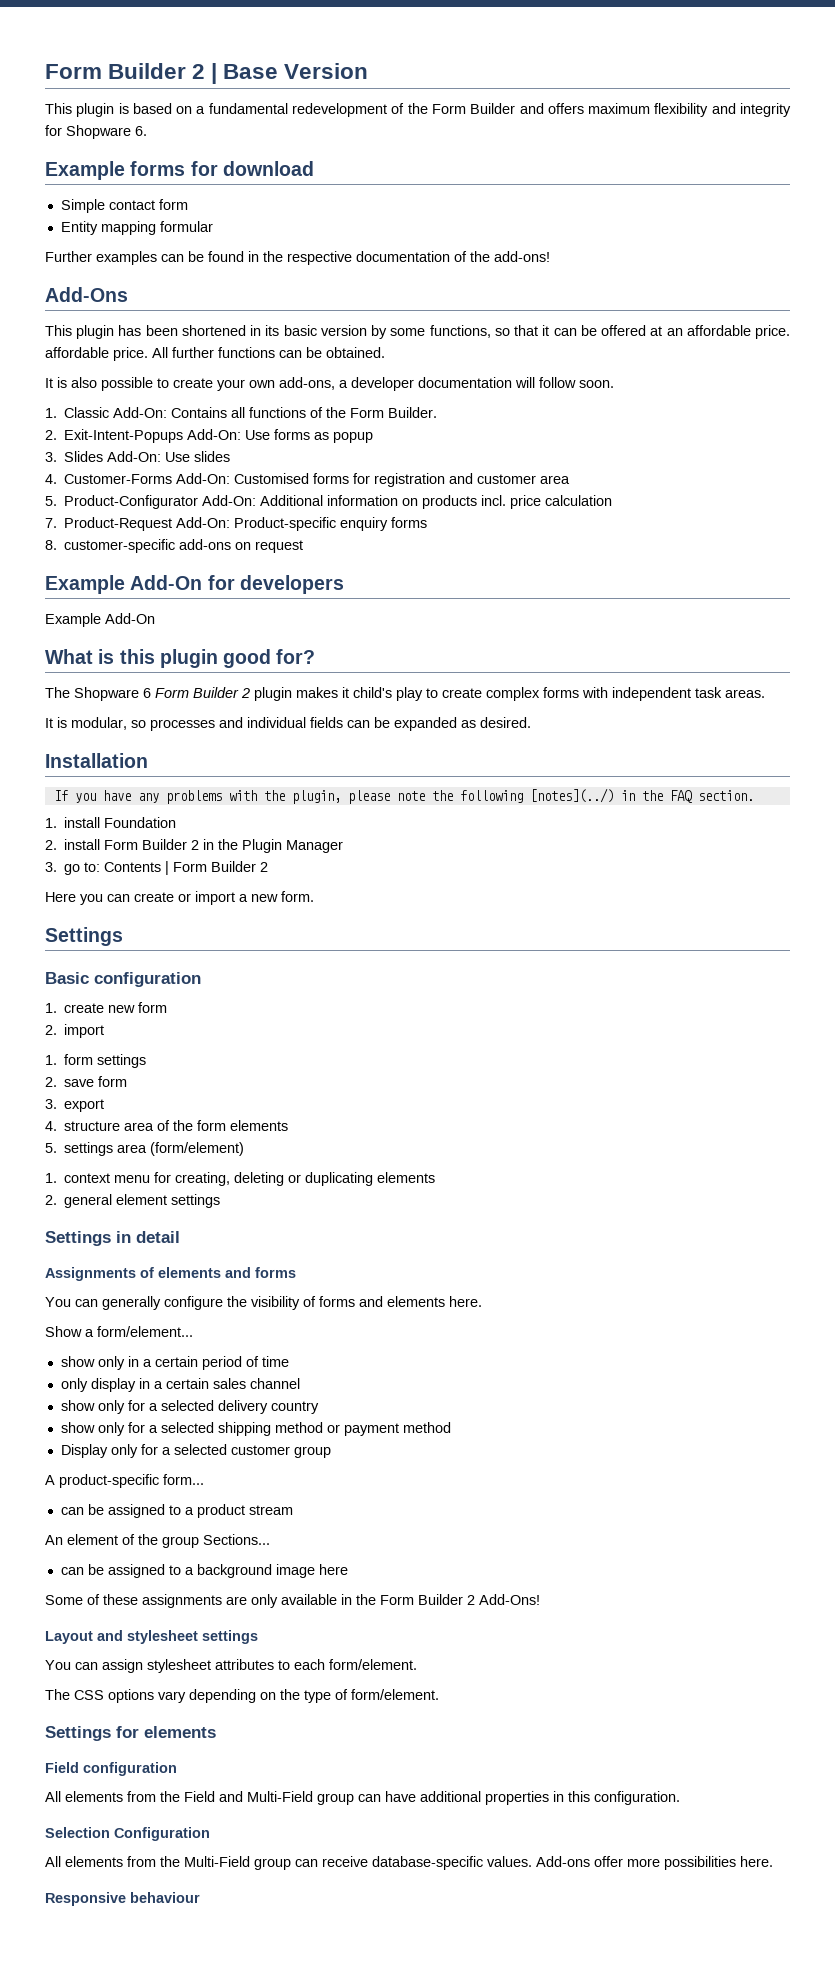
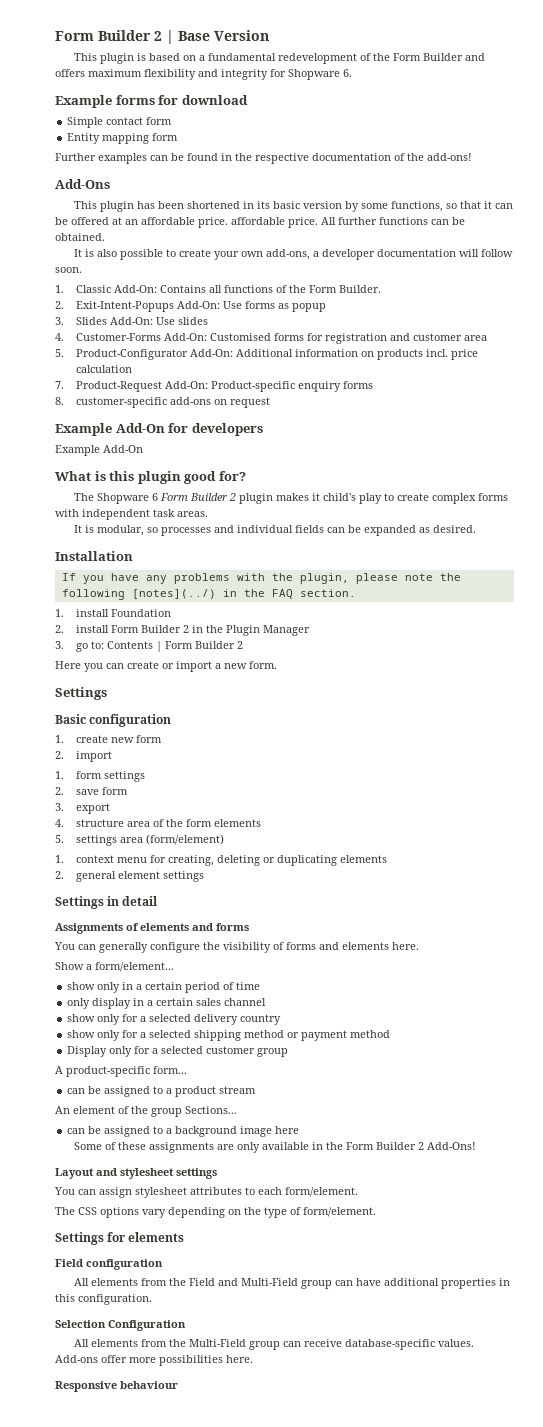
[159,221,213,232] formular -> [152,133,179,141] form

